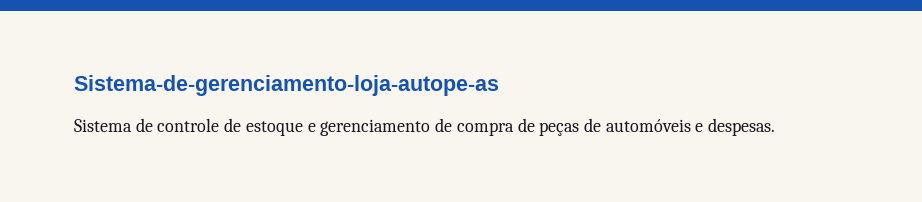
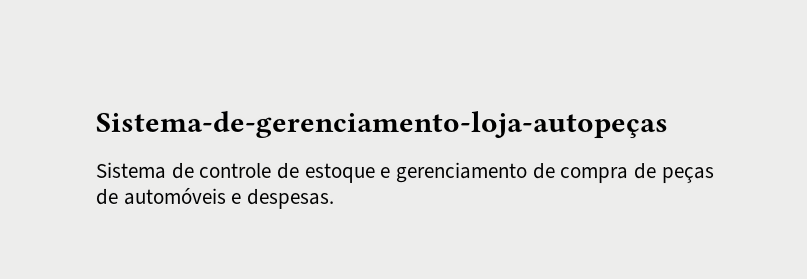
[74,75,499,96] Sistema-de-gerenciamento-loja-autope-as -> [96,110,669,139] Sistema-de-gerenciamento-loja-autopeças

